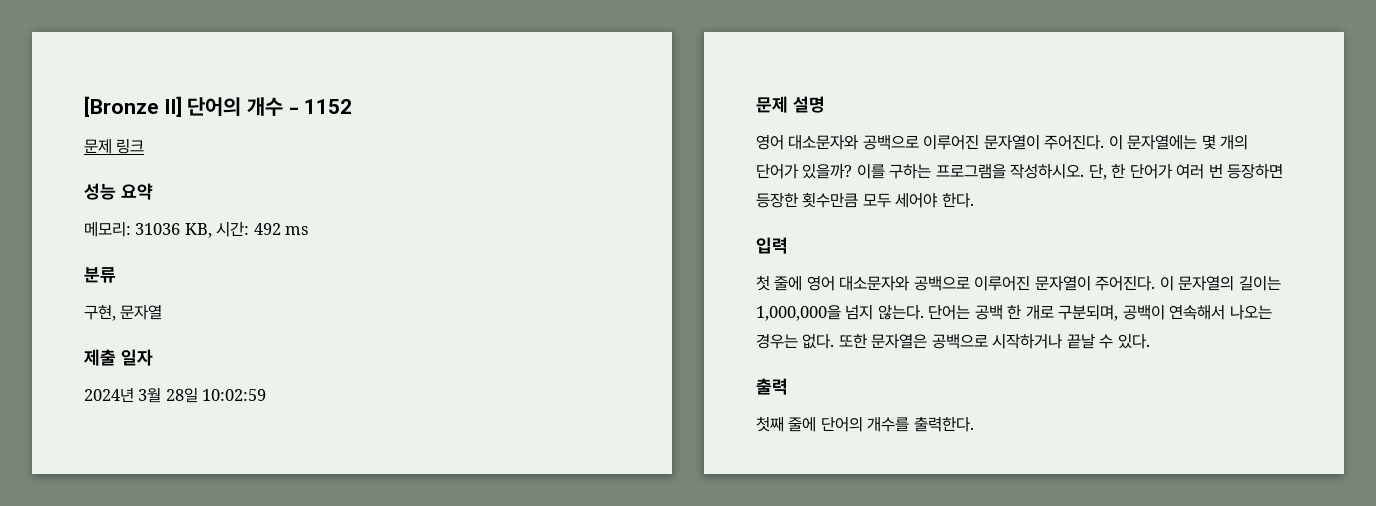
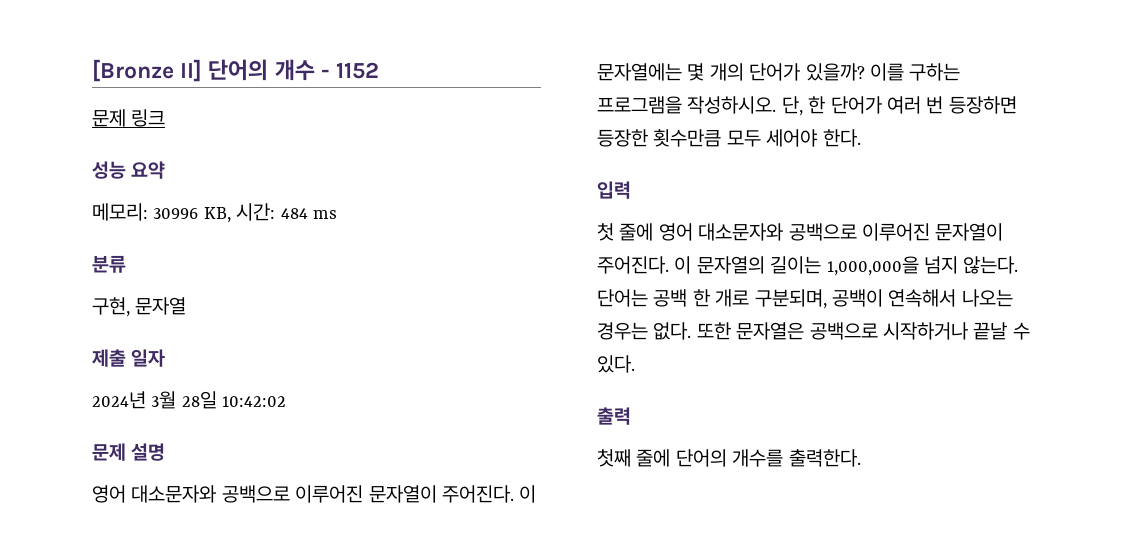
[135,223,181,235] 31036 -> [153,208,199,219] 30996
[253,223,281,235] 492 -> [280,208,308,219] 484
[202,389,267,401] 10:02:59 -> [222,396,287,407] 10:42:02

